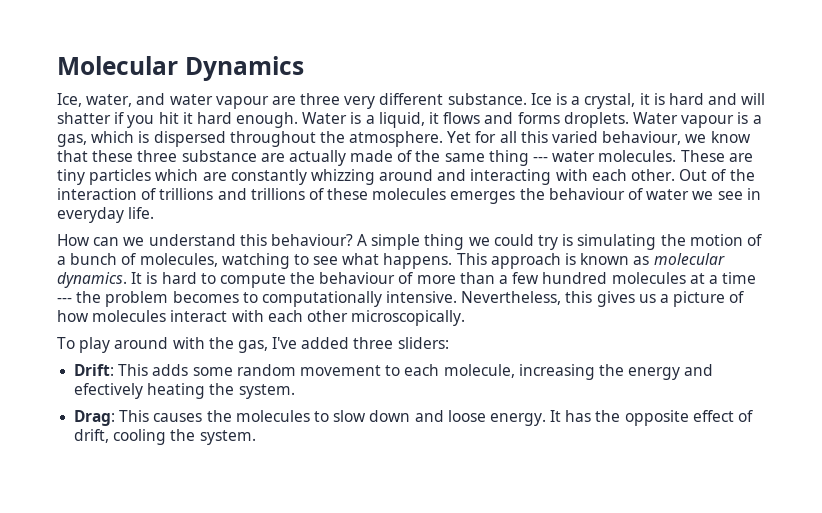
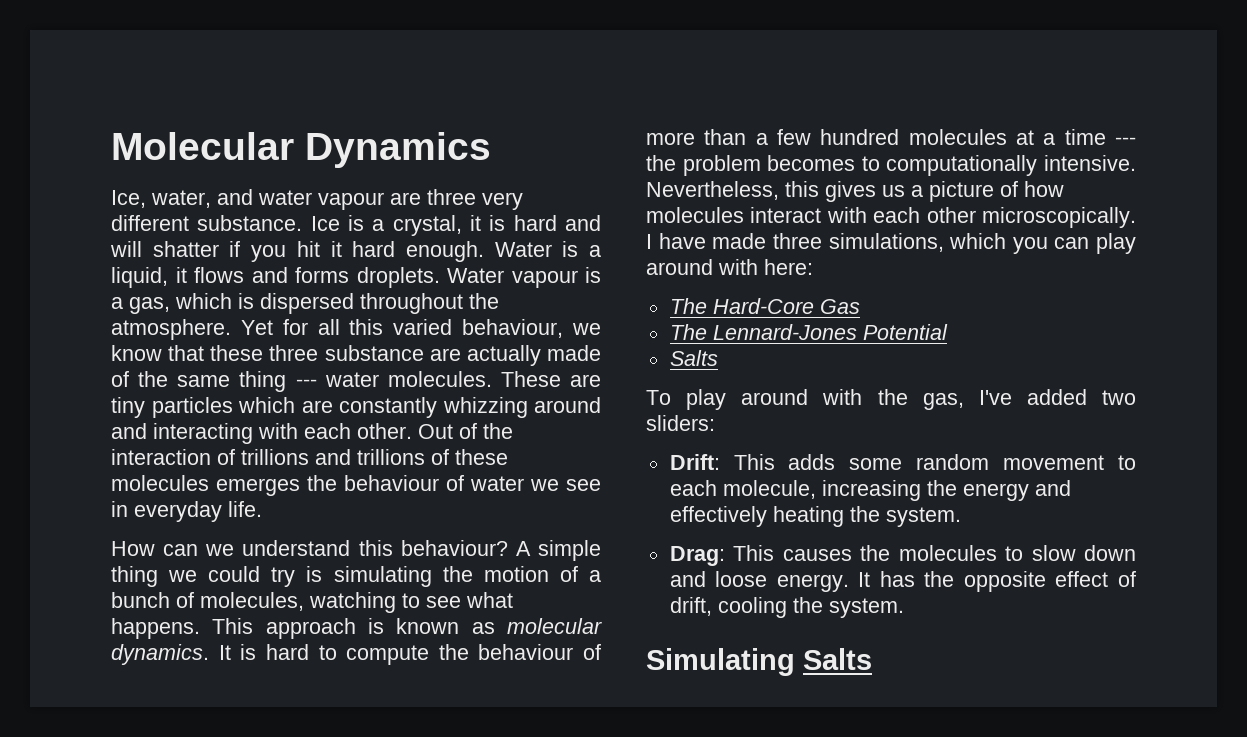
(466, 318) none -> [646,233,1136,254] [646,259,813,275] [669,298,860,314] [669,324,948,340] [669,350,718,366] I have made three simulations, which you can play around with here: // The Hard-Core Gas // The Lennard-Jones Potential // Salts
[353,337,394,349] three -> [1102,390,1136,405] two
[74,383,144,399] efectively -> [669,506,767,527] effectively
(256, 437) none -> [646,648,872,676] // Simulating Salts

